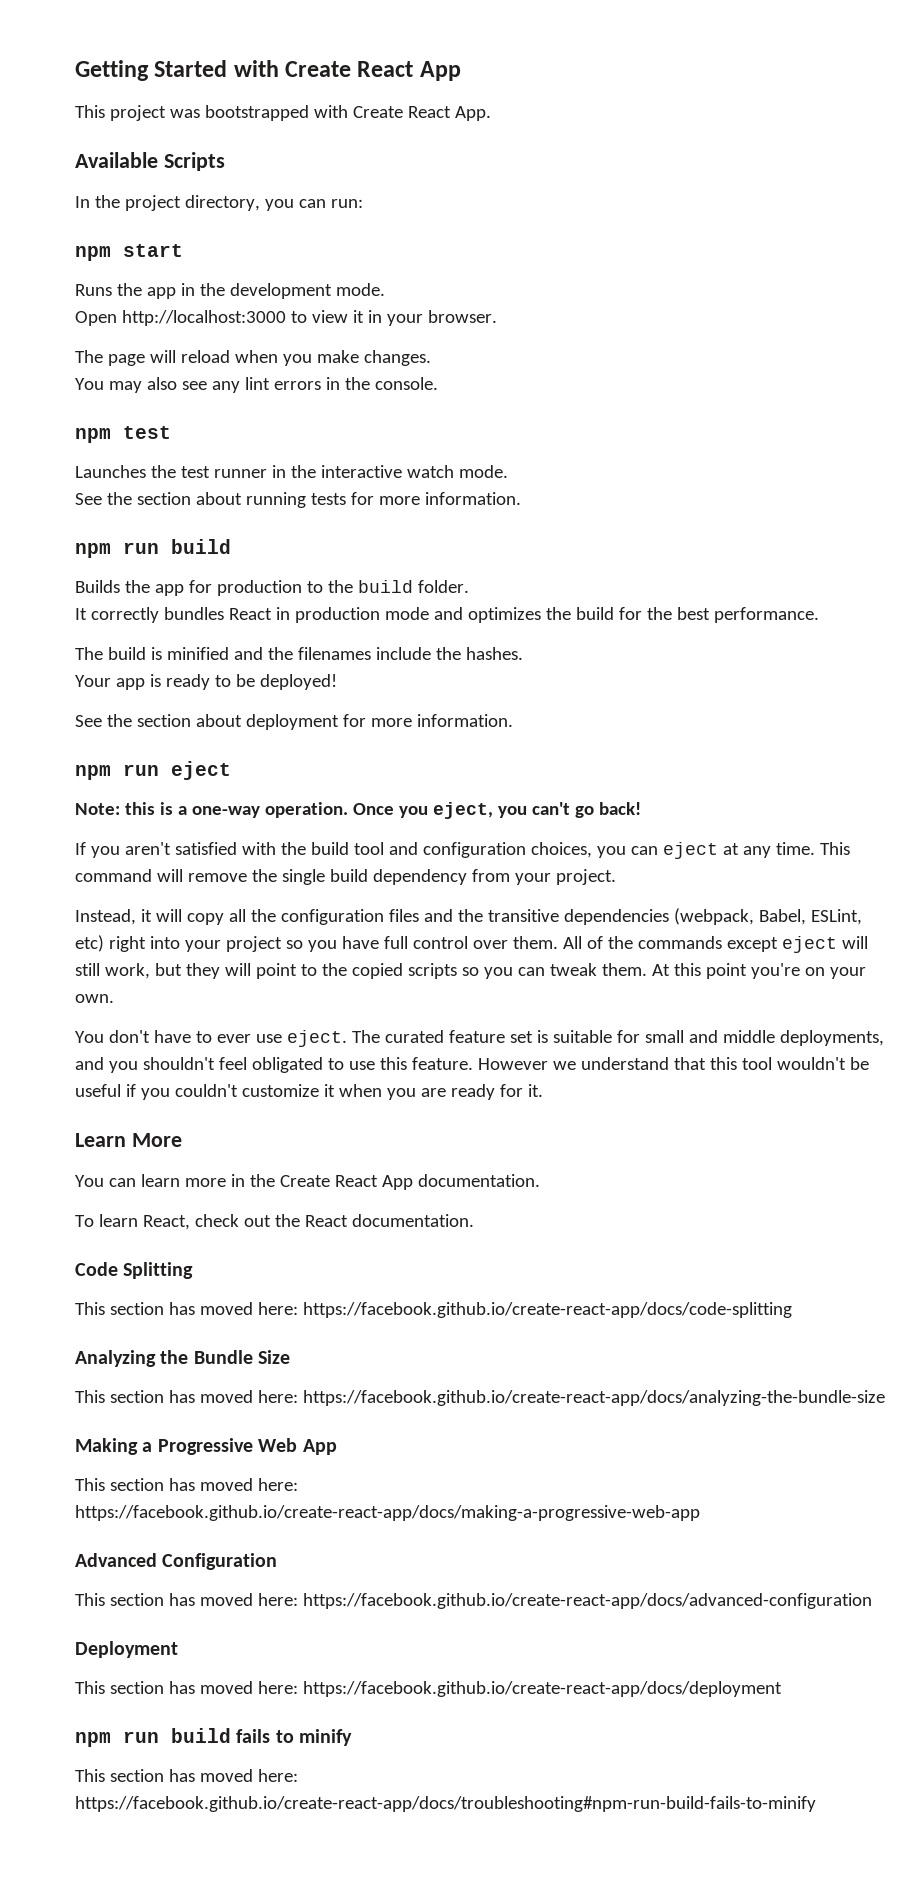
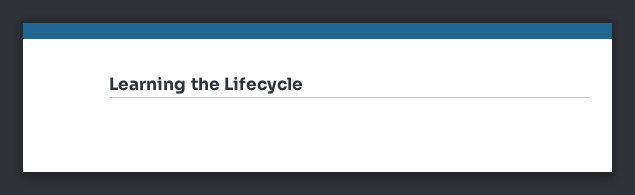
[75,60,461,81] [75,105,491,121] [75,152,225,171] [75,195,363,211] [75,244,183,261] [75,283,385,299] [75,310,497,326] [75,350,431,366] [75,377,438,393] [75,426,171,443] [75,465,508,478] [75,492,521,508] [75,539,231,558] [75,580,469,596] [75,607,819,623] [75,647,523,660] [75,674,337,690] [75,714,513,730] [75,761,231,780] [75,802,641,819] [75,842,850,859] [75,869,616,885] [75,908,862,925] [75,935,868,953] [75,963,866,979] [75,994,114,1003] [75,1030,884,1047] [75,1057,869,1073] [75,1084,543,1100] [75,1133,182,1147] [75,1174,540,1190] [75,1214,474,1230] [75,1262,194,1279] [75,1302,792,1318] [75,1350,291,1367] [75,1390,885,1406] [75,1438,337,1455] [75,1478,298,1491] [75,1505,700,1521] [75,1553,278,1570] [75,1593,872,1609] [75,1641,178,1658] [75,1681,782,1697] [75,1728,353,1747] [75,1769,298,1782] [75,1796,816,1812] Getting Started with Create React App // This project was bootstrapped with Create React App. // Available Scripts // In the project directory, you can run: // npm start // Runs the app in the development mode. // Open http://localhost:3000 to view it in your browser. // The page will reload when you make changes. // You may also see any lint errors in the console. // npm test // Launches the test runner in the interactive watch mode. // See the section about running tests for more information. // npm run build // Builds the app for production to the build folder. // It correctly bundles React in production mode and optimizes the build for the best performance. // The build is minified and the filenames include the hashes. // Your app is ready to be deployed! // See the section about deployment for more information. // npm run eject // Note: this is a one-way operation. Once you eject, you can't go back! // If you aren't satisfied with the build tool and configuration choices, you can eject at any time. This command will remove the single build dependency from your project. // Instead, it will copy all the configuration files and the transitive dependencies (webpack, Babel, ESLint, etc) right into your project so you have full control over them. All of the commands except eject will still work, but they will point to the copied scripts so you can tweak them. At this point you're on your own. // You don't have to ever use eject. The curated feature set is suitable for small and middle deployments, and you shouldn't feel obligated to use this feature. However we understand that this tool wouldn't be useful if you couldn't customize it when you are ready for it. // Learn More // You can learn more in the Create React App documentation. // To learn React, check out the React documentation. // Code Splitting // This section has moved here: https://facebook.github.io/create-react-app/docs/code-splitting // Analyzing the Bundle Size // This section has moved here: https://facebook.github.io/create-react-app/docs/analyzing-the-bundle-size // Making a Progressive Web App // This section has moved here: https://facebook.github.io/create-react-app/docs/making-a-progressive-web-app // Advanced Configuration // This section has moved here: https://facebook.github.io/create-react-app/docs/advanced-configuration // Deployment // This section has moved here: https://facebook.github.io/create-react-app/docs/deployment // npm run build fails to minify // This section has moved here: https://facebook.github.io/create-react-app/docs/troubleshooting#npm-run-build-fails-to-minify -> [109,76,304,94] Learning the Lifecycle

